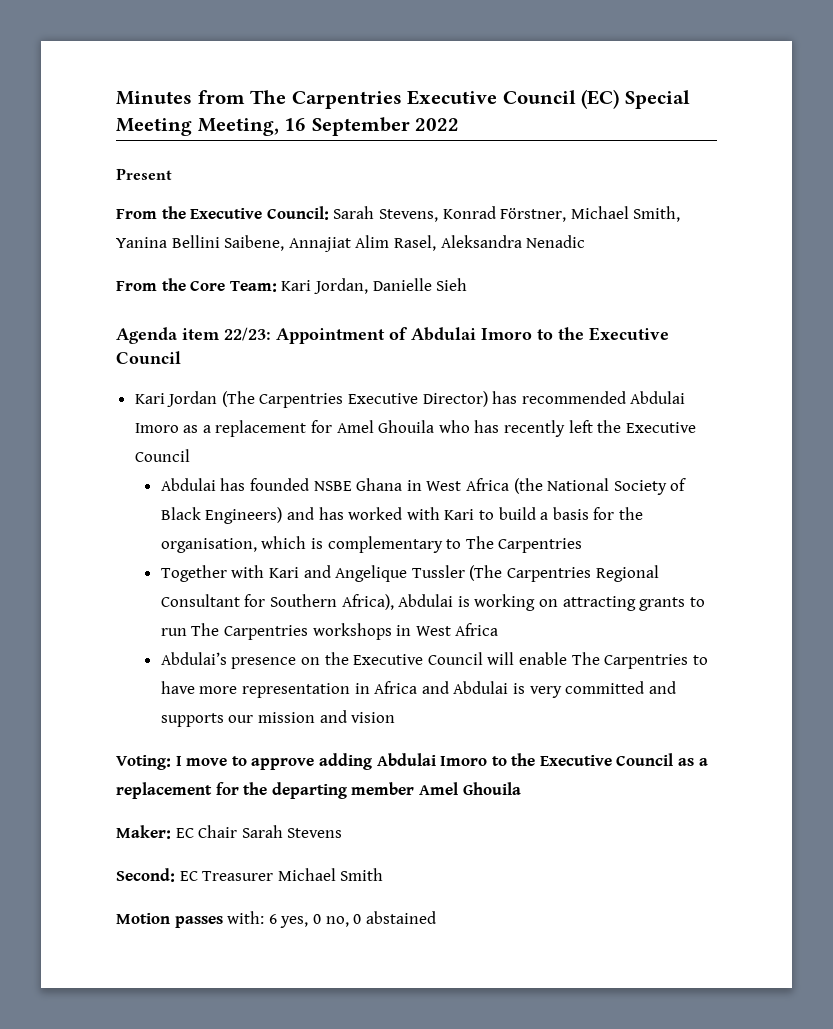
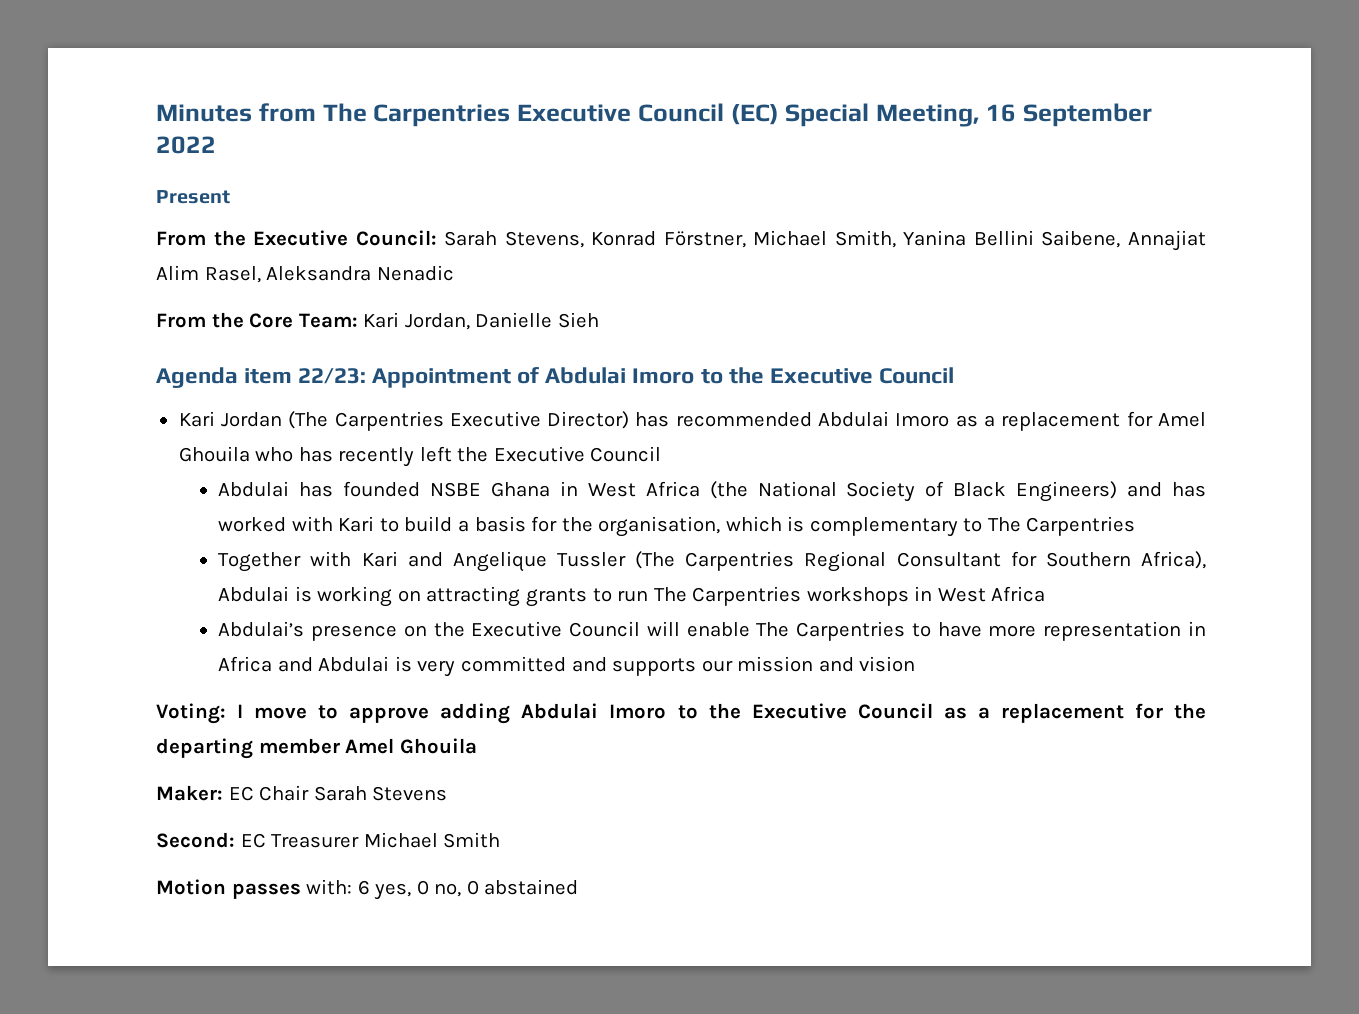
[116,118,192,136] Meeting -> (870, 115) none

